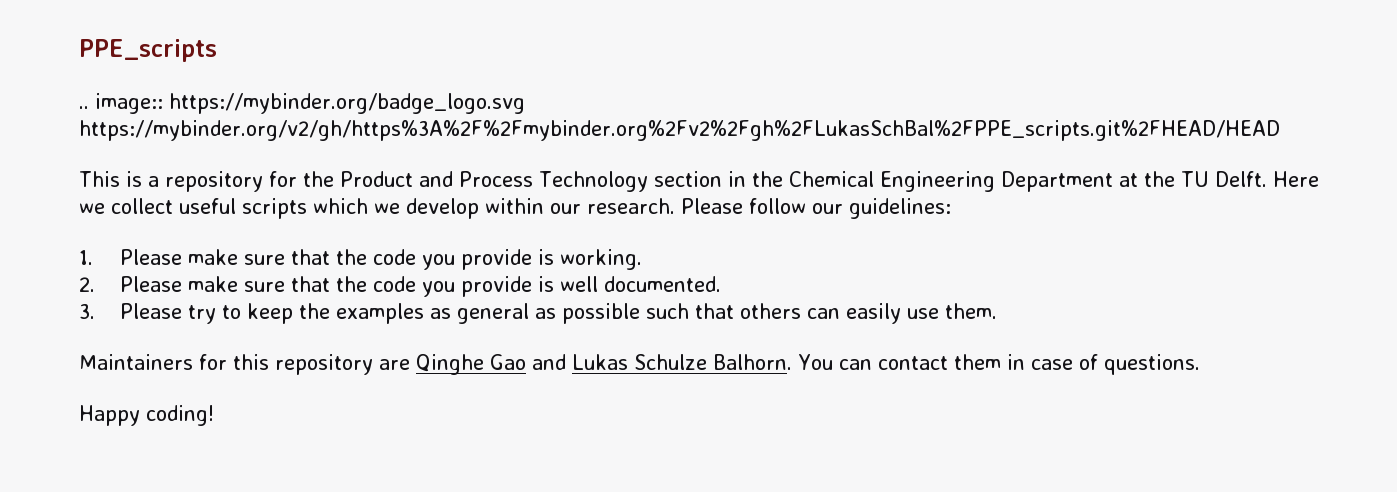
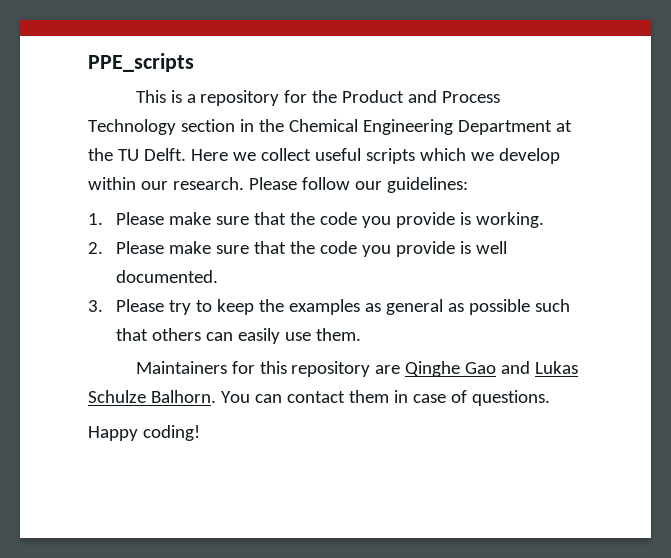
[79,93,525,114] [79,120,1280,141] // .. image:: https://mybinder.org/badge_logo.svg https://mybinder.org/v2/gh/https%3A%2F%2Fmybinder.org%2Fv2%2Fgh%2FLukasSchBal%2FPPE_scripts.git%2FHEAD/HEAD -> (194, 62) none

